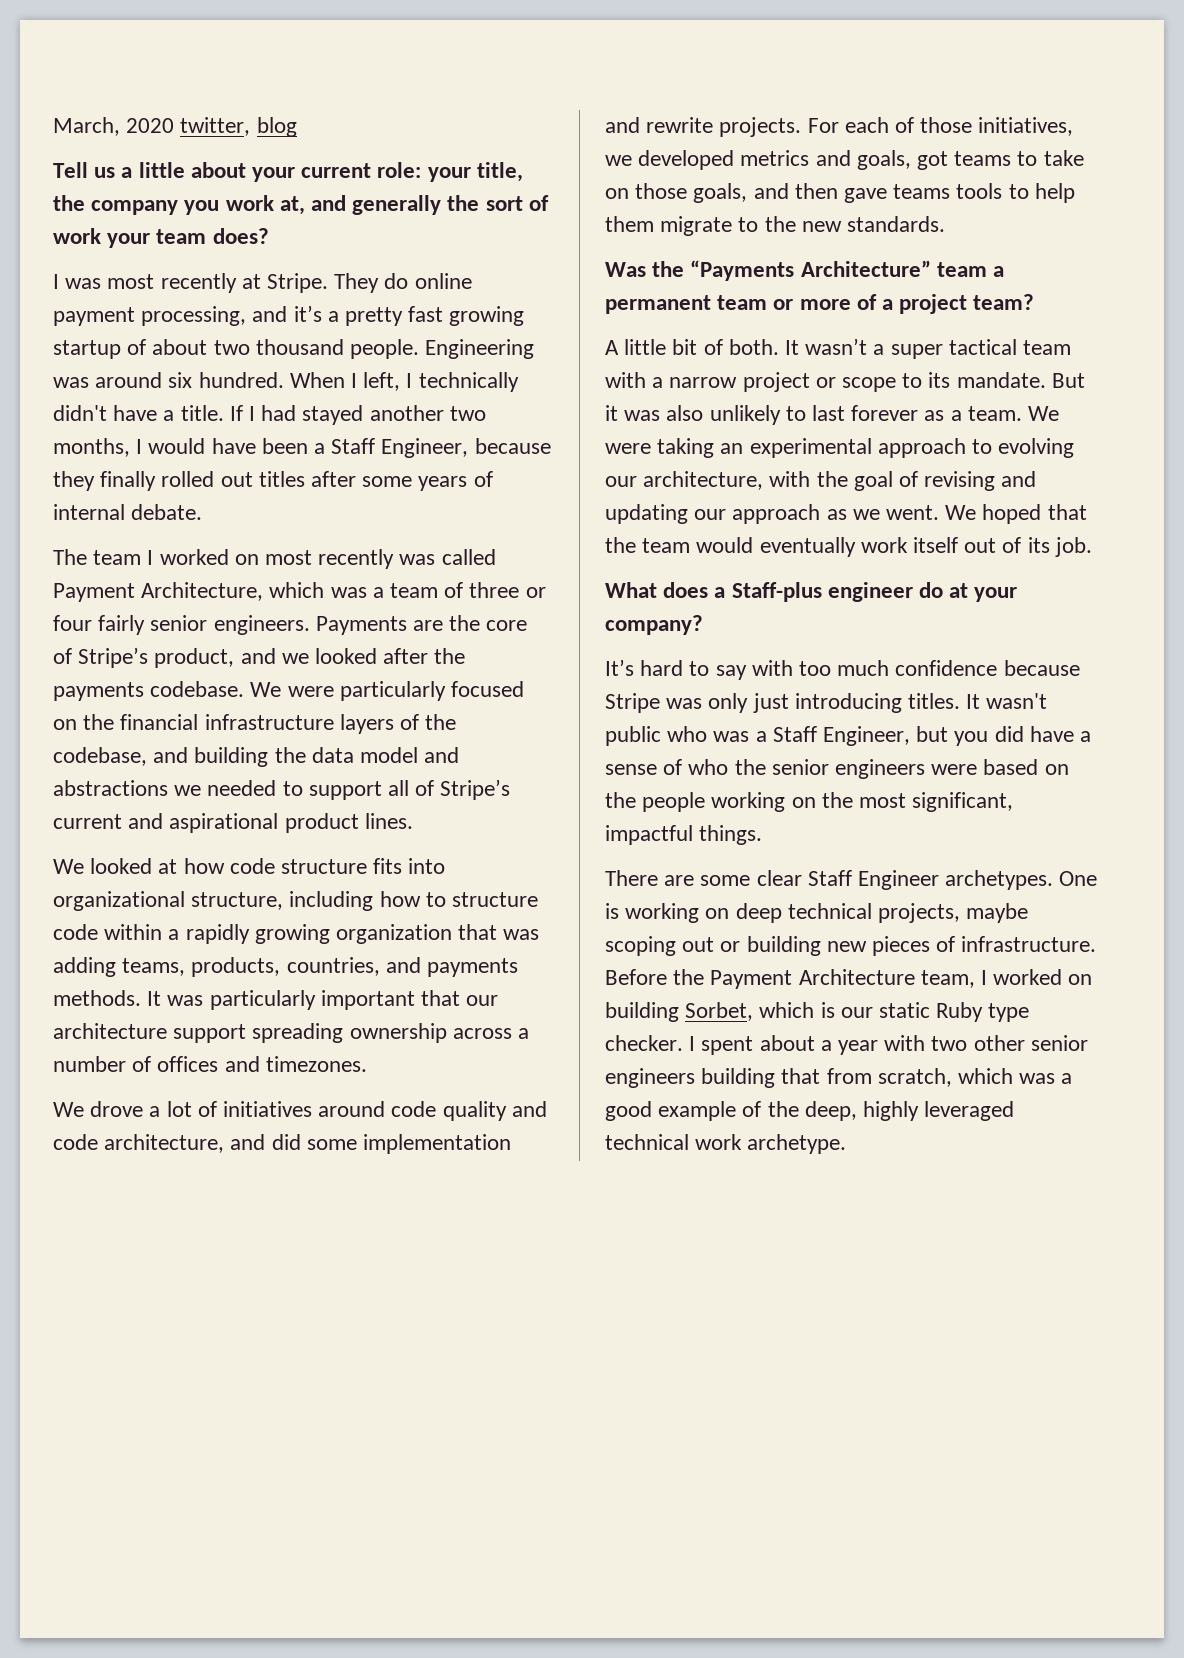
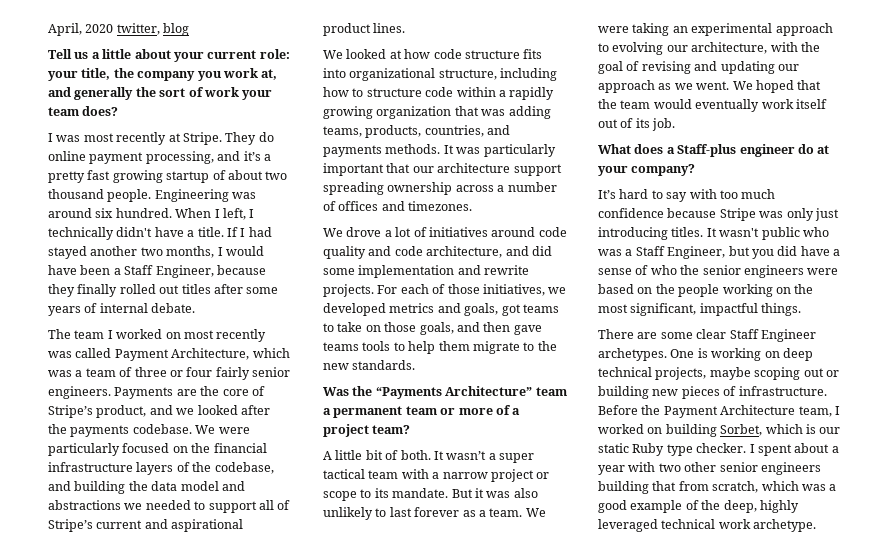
[53,117,120,136] March, -> [48,23,82,36] April,

